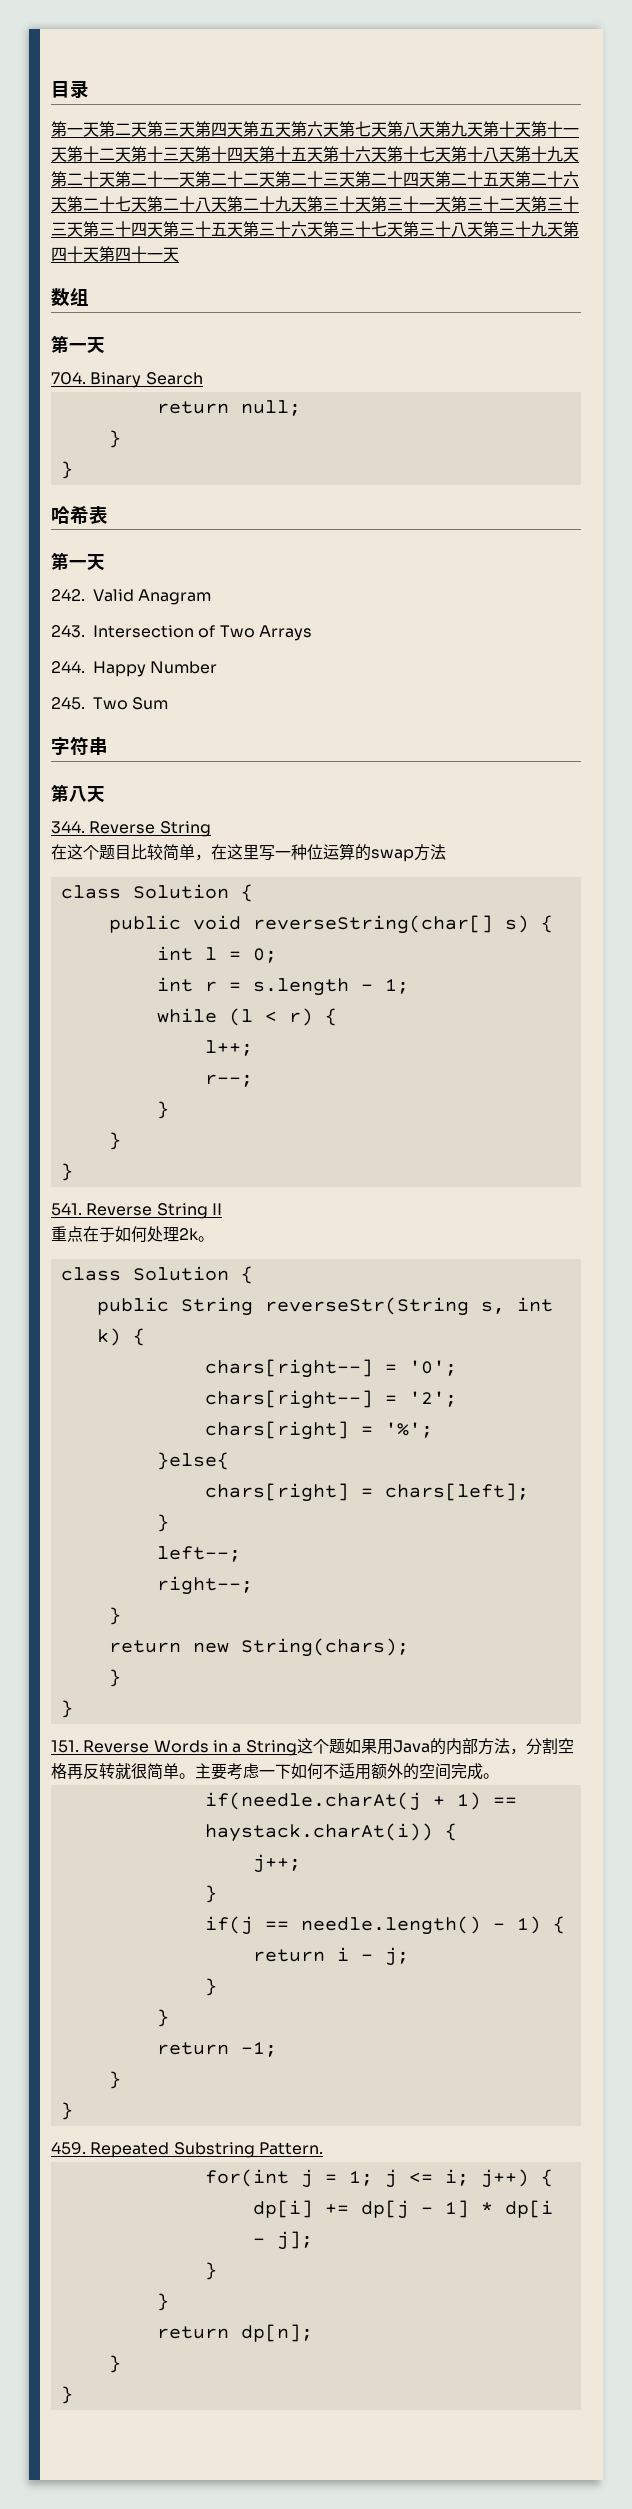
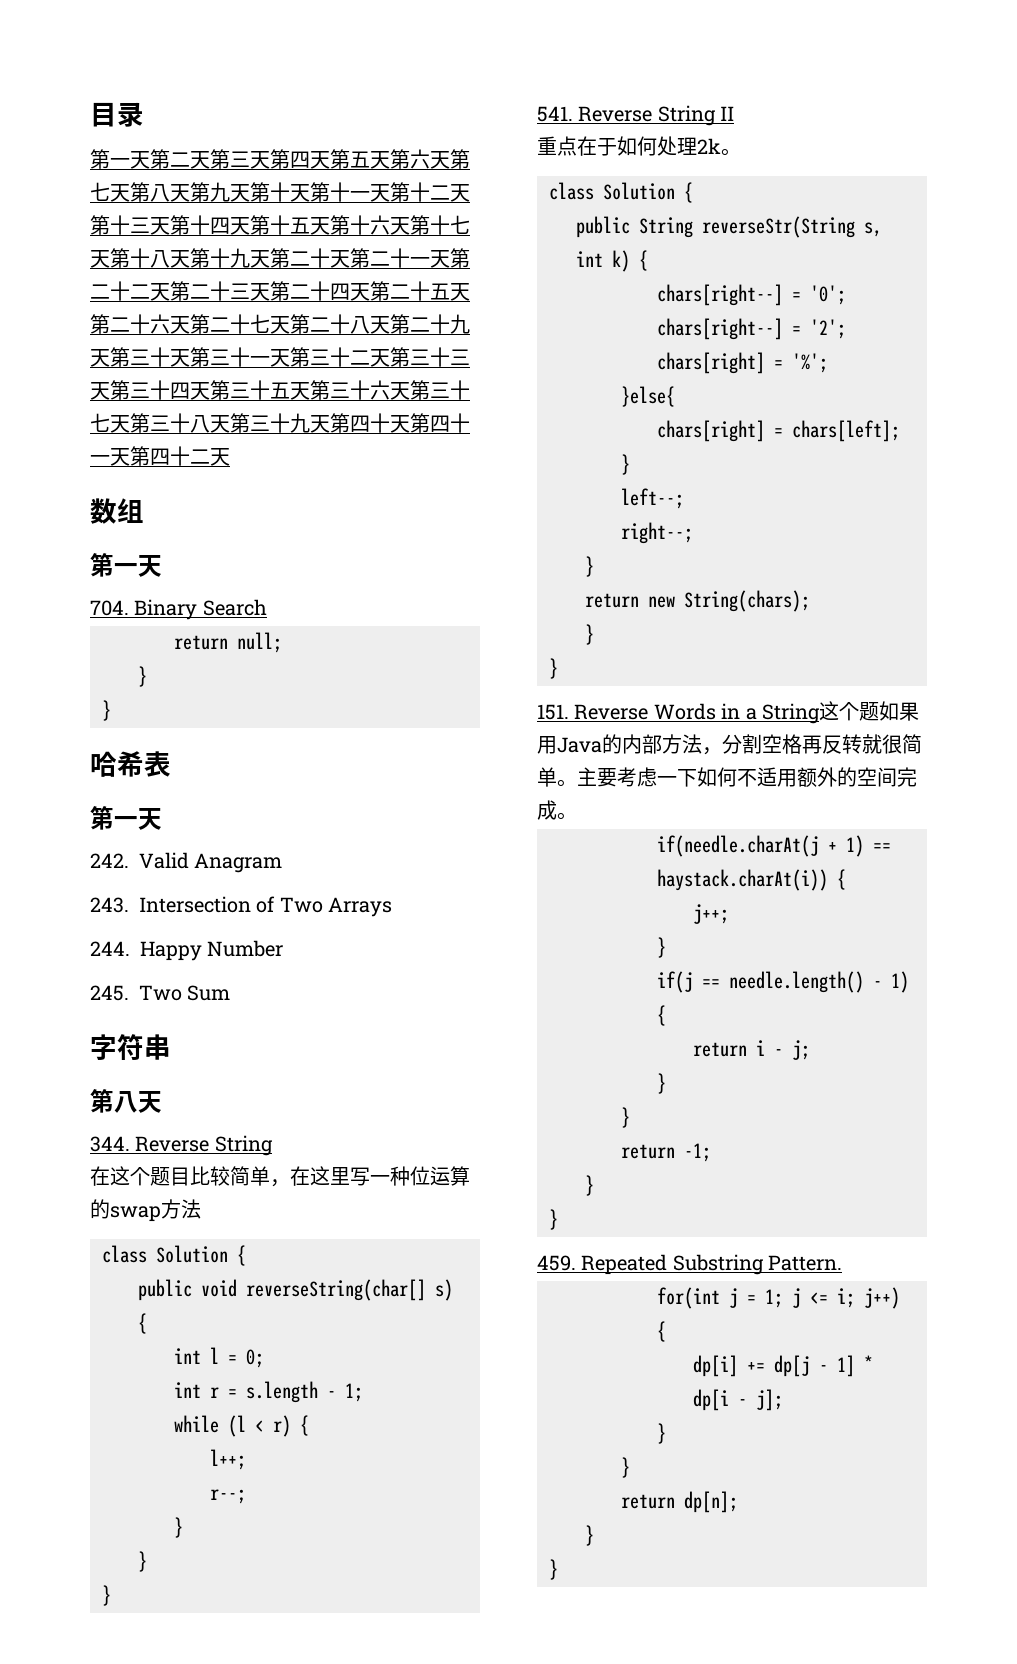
(179, 254) none -> [130,446,230,466] 第四十二天

